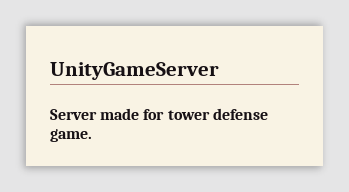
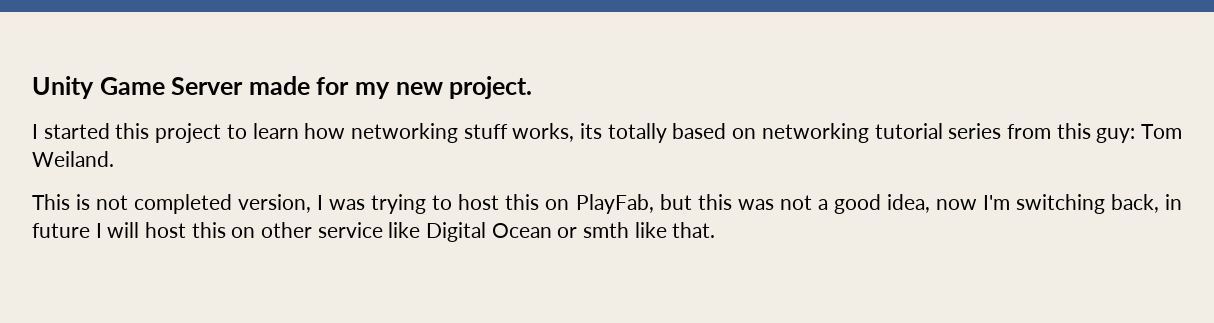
[50,62,219,80] UnityGameServer // -> [32,76,165,99] Unity Game
[167,108,268,120] [50,129,92,142] tower defense game. -> [355,76,533,99] [32,123,1183,143] [32,151,114,167] [32,194,1182,214] [32,222,716,242] my new project. // I started this project to learn how networking stuff works, its totally based on networking tutorial series from this guy: Tom Weiland. // This is not completed version, I was trying to host this on PlayFab, but this was not a good idea, now I'm switching back, in future I will host this on other service like Digital Ocean or smth like that.

